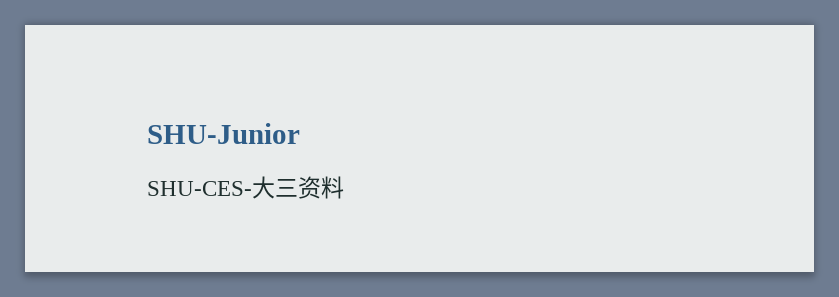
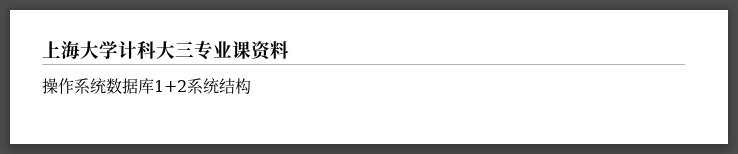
[147,123,300,144] [147,176,344,199] SHU-Junior // SHU-CES-大三资料 -> [42,40,289,60] [42,78,251,94] 上海大学计科大三专业课资料 // 操作系统数据库1+2系统结构

